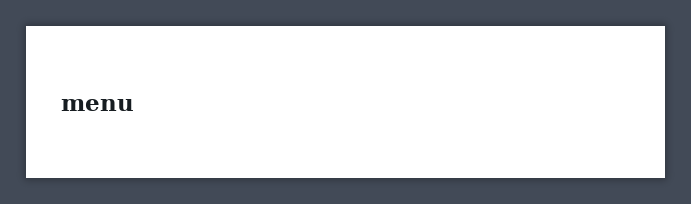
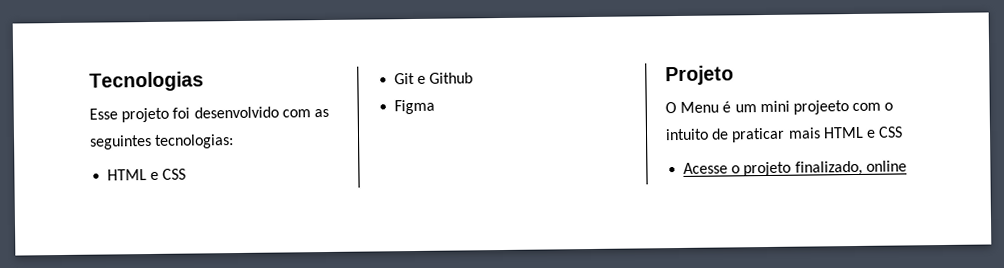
[61,99,134,111] menu -> [89,71,204,92] [89,106,329,123] [89,134,235,150] [107,168,187,181] [394,72,474,85] [394,99,436,115] [665,65,734,86] [665,100,894,115] [665,126,904,143] [683,160,907,177] Tecnologias // Esse projeto foi desenvolvido com as seguintes tecnologias: // HTML e CSS // Git e Github // Figma // Projeto // O Menu é um mini projeeto com o intuito de praticar mais HTML e CSS // Acesse o projeto finalizado, online

